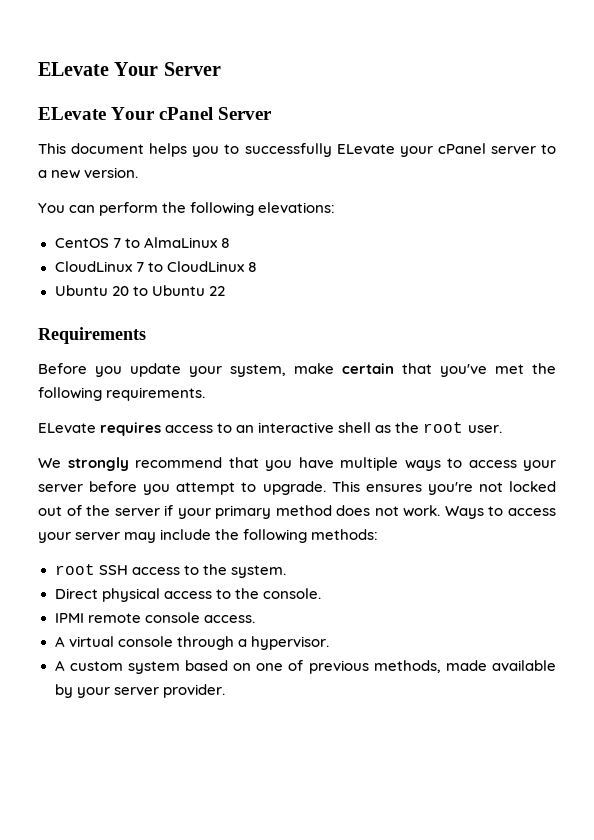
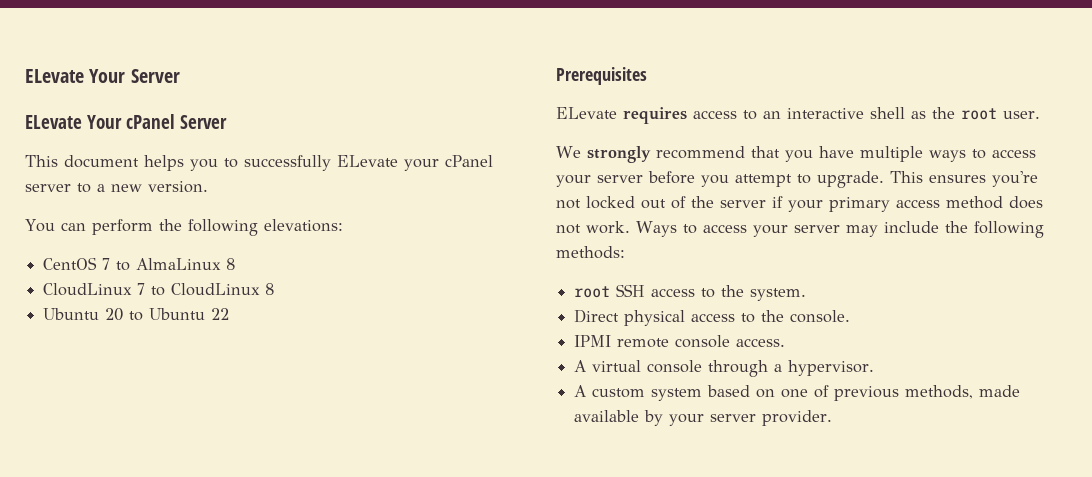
[38,327,146,344] [38,363,556,377] [38,387,206,401] Requirements // Before you update your system, make certain that you've met the following requirements. -> [556,67,647,85] Prerequisites
(272, 512) none -> [896,199,940,208] access

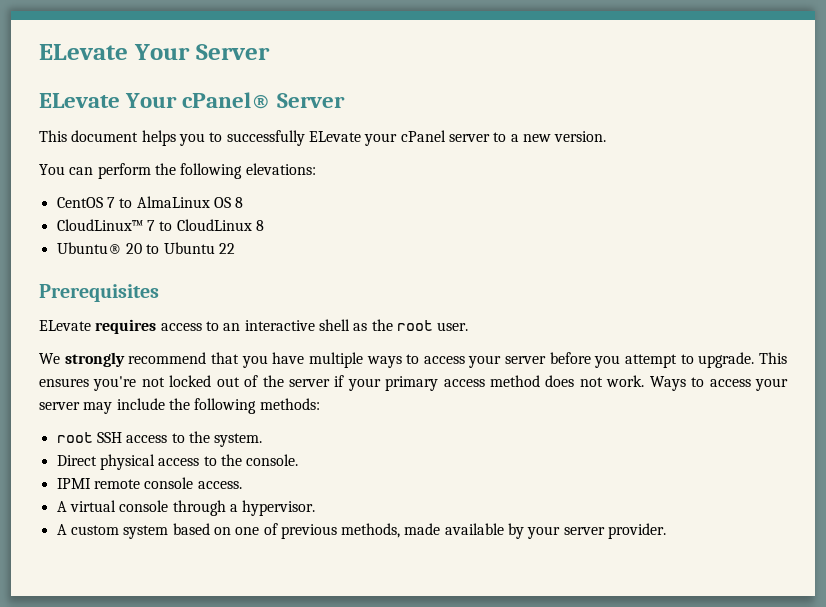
[126,114,175,129] cPanel -> [182,92,272,109] cPanel®
[226,258,236,270] [43,283,133,296] 8 // CloudLinux -> [213,197,244,208] [56,219,143,231] OS 8 // CloudLinux™
[43,308,100,320] Ubuntu -> [56,242,122,254] Ubuntu®

